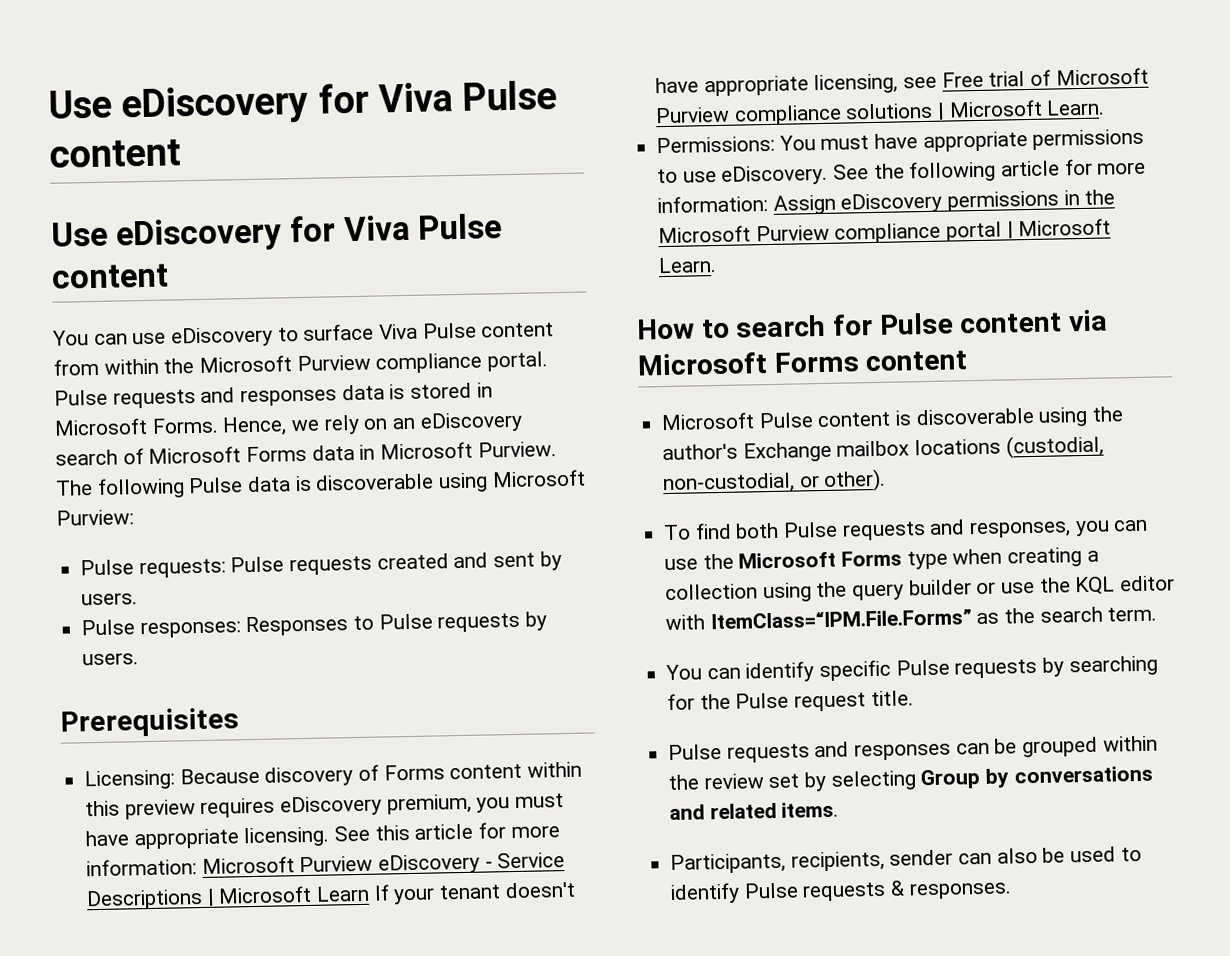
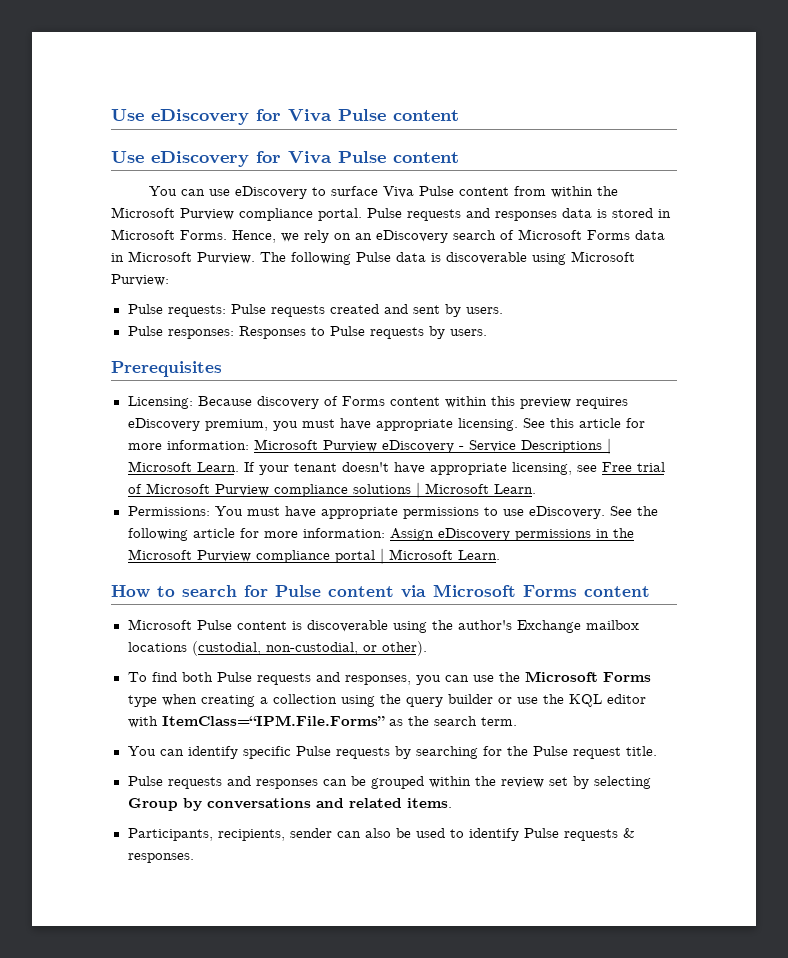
[316,885,371,902] Learn -> [196,462,239,472] Learn.

